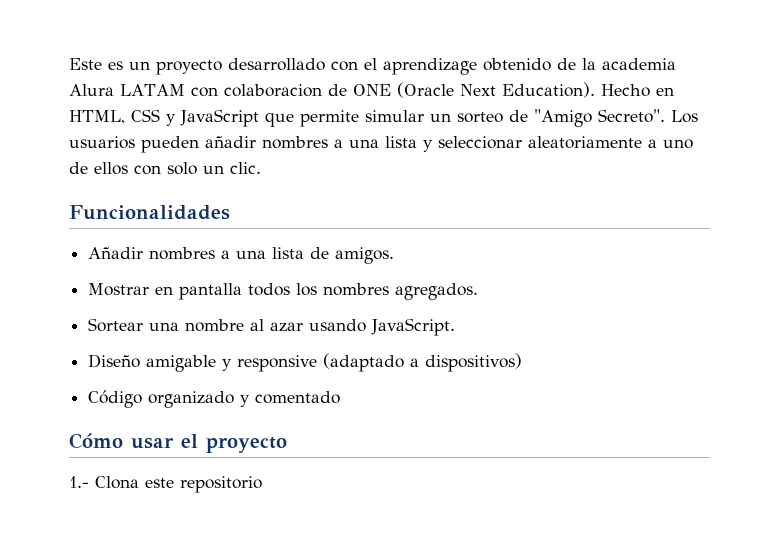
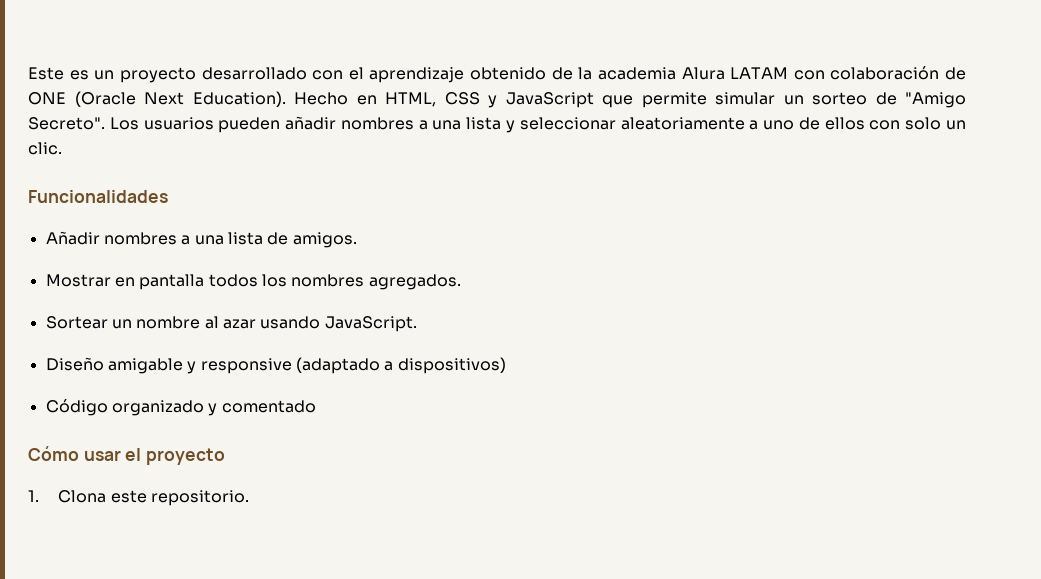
[383,58,477,75] aprendizage -> [369,67,465,83] aprendizaje
[223,84,322,97] colaboracion -> [830,66,940,80] colaboración
[149,322,180,331] una -> [111,319,132,329] un
[69,476,89,488] 1.- -> [28,490,39,502] 1.
[180,476,262,493] repositorio -> [150,490,249,506] repositorio.

